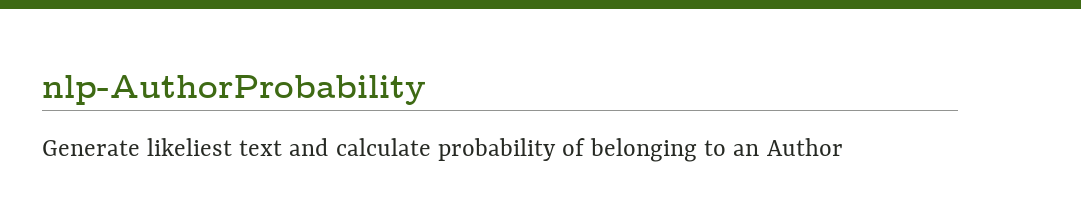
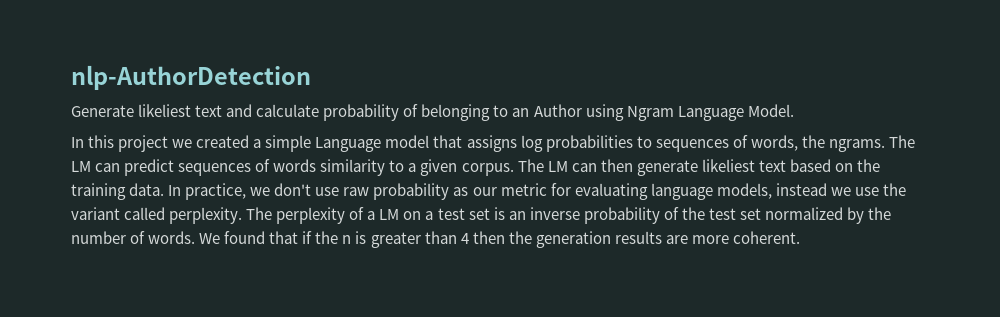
[42,75,426,105] nlp-AuthorProbability -> [71,65,311,90] nlp-AuthorDetection
(843, 147) none -> [585,104,794,121] [71,135,915,152] [71,159,880,176] [71,183,906,200] [71,207,892,224] [71,231,800,248] using Ngram Language Model. // In this project we created a simple Language model that assigns log probabilities to sequences of words, the ngrams. The LM can predict sequences of words similarity to a given corpus. The LM can then generate likeliest text based on the training data. In practice, we don't use raw probability as our metric for evaluating language models, instead we use the variant called perplexity. The perplexity of a LM on a test set is an inverse probability of the test set normalized by the number of words. We found that if the n is greater than 4 then the generation results are more coherent.

